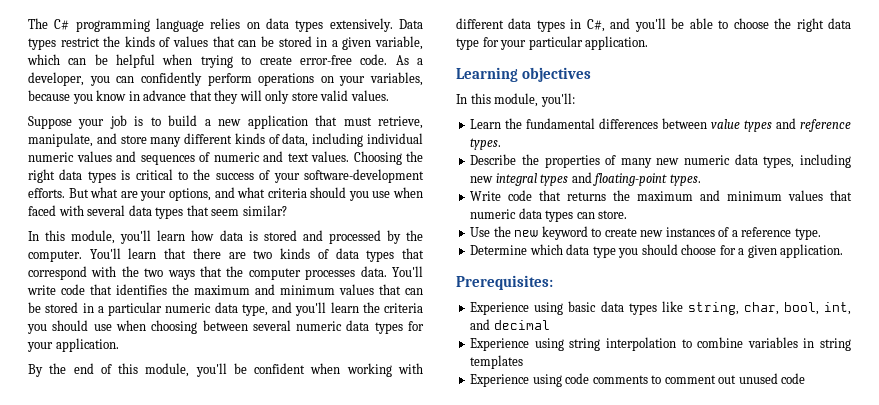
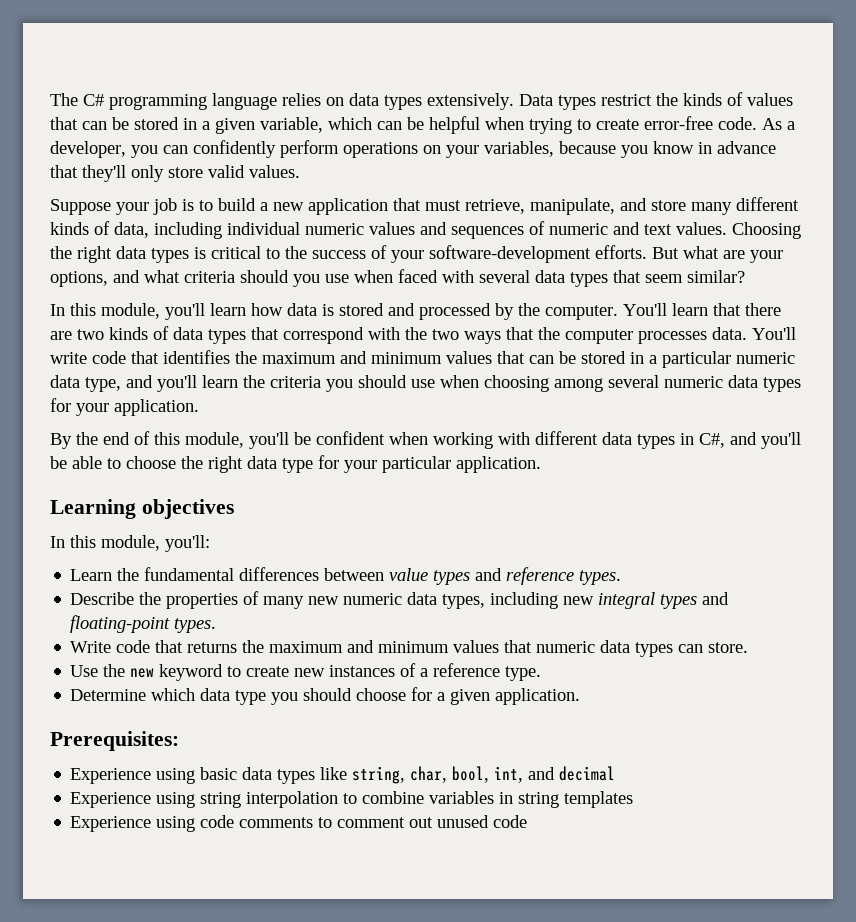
[214,90,262,104] they will -> [82,165,126,182] they'll
[202,320,248,331] between -> [554,378,603,392] among

